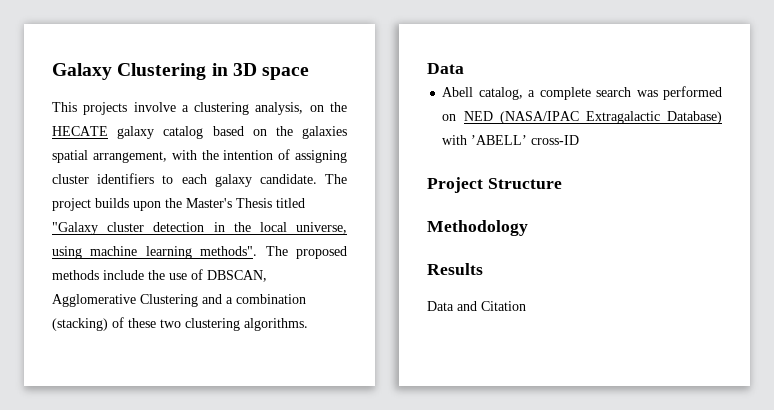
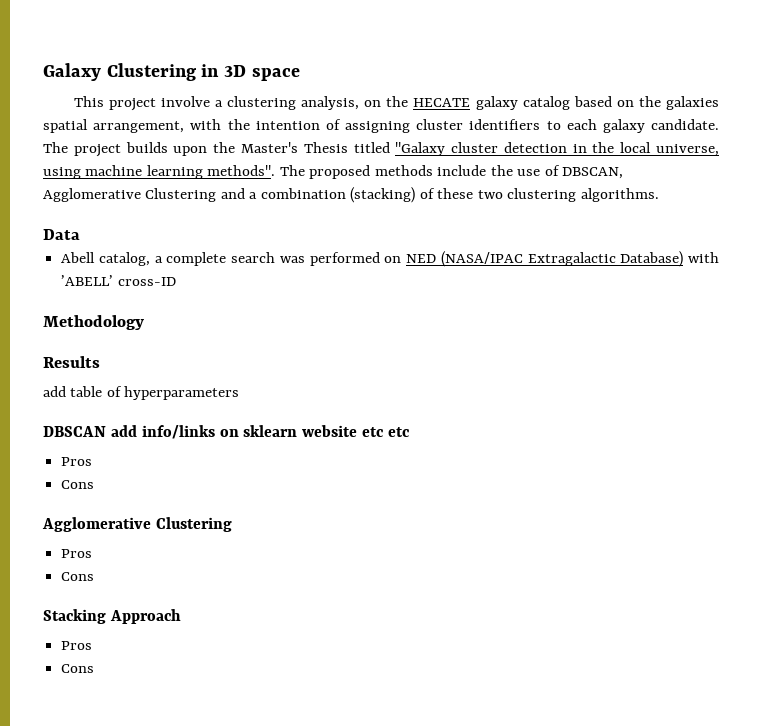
[83,102,128,115] projects -> [108,98,156,111] project
[427,177,562,193] // Project Structure -> (176, 281) none
[427,301,526,311] Data and Citation -> [43,386,240,400] [43,425,410,439] [61,457,93,466] [61,480,95,489] [42,517,232,532] [61,549,93,558] [61,572,95,581] [43,609,181,624] [61,641,93,650] [61,664,95,673] add table of hyperparameters // DBSCAN add info/links on sklearn website etc etc // Pros // Cons // Agglomerative Clustering // Pros // Cons // Stacking Approach // Pros // Cons

